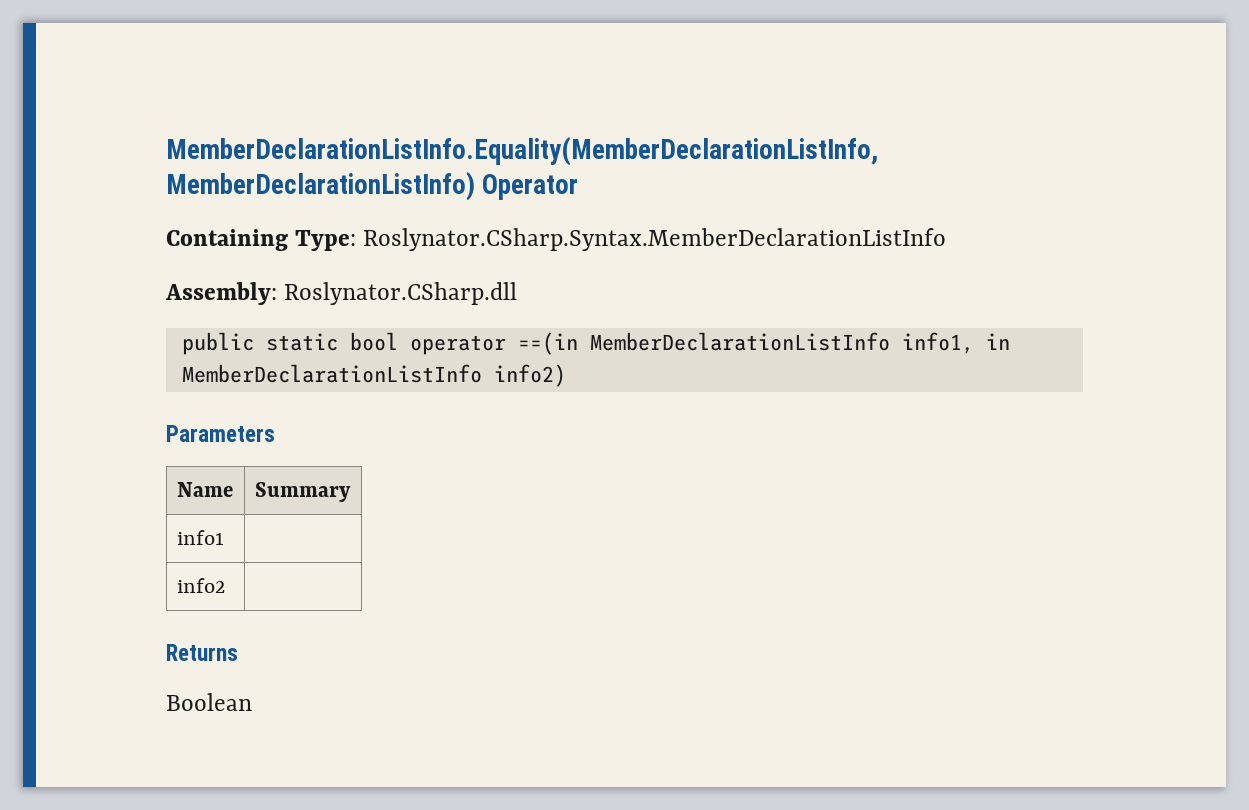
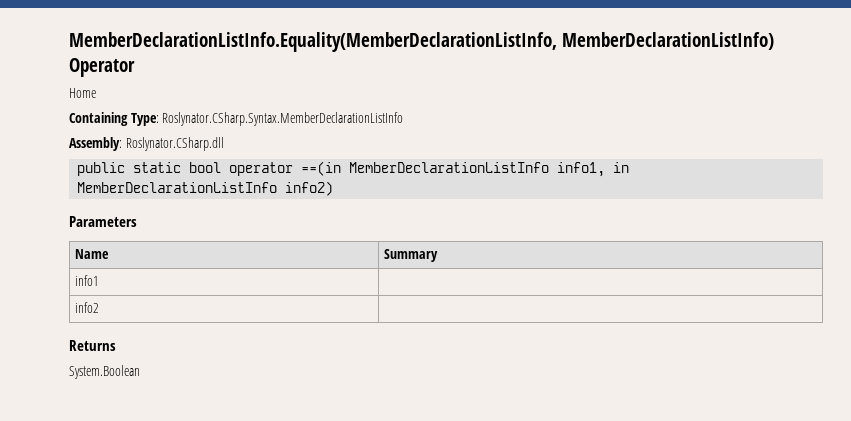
(579, 187) none -> [69,88,96,98] // Home
[166,693,252,711] Boolean -> [69,365,140,379] System.Boolean

